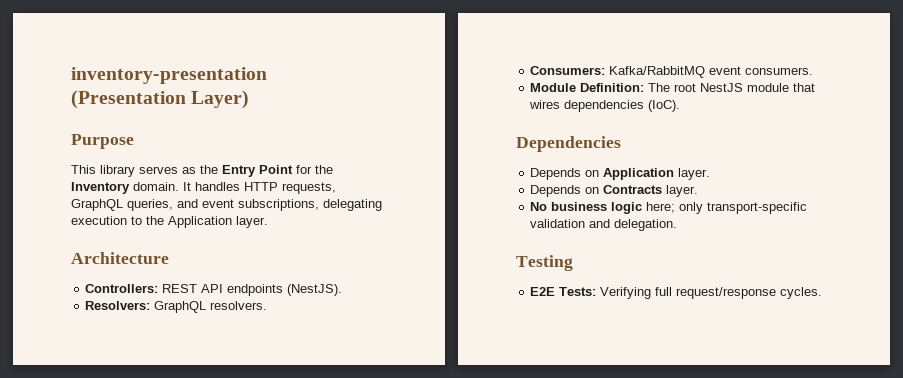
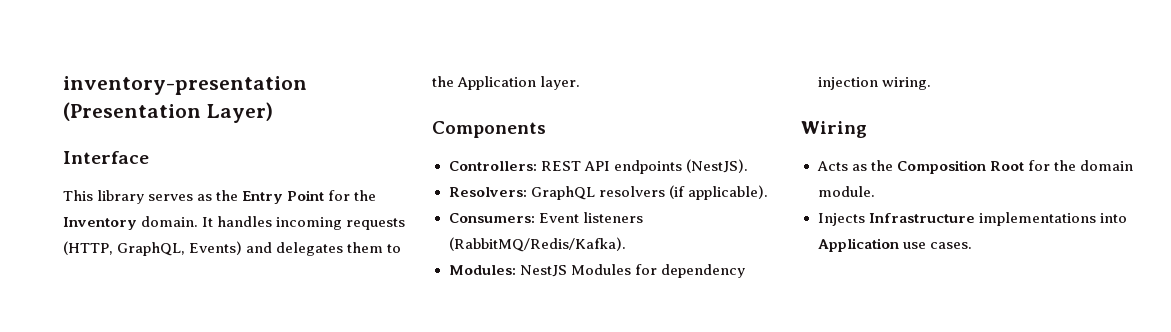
[71,134,134,149] Purpose -> [63,151,149,164] Interface
[244,182,336,194] [71,199,382,211] [71,216,127,225] HTTP requests, GraphQL queries, and event subscriptions, delegating execution -> [276,217,406,230] [63,241,384,256] incoming requests (HTTP, GraphQL, Events) and delegates them
[71,252,169,264] Architecture -> [432,121,546,138] Components
[210,301,268,310] [530,66,814,78] [530,83,816,92] [529,100,681,112] [516,136,621,152] [530,168,711,180] [530,185,699,197] [530,202,808,214] [530,219,678,231] [516,255,573,271] [530,287,823,299] resolvers. // Consumers: Kafka/RabbitMQ event consumers. // Module Definition: The root NestJS module that wires dependencies (IoC). // Dependencies // Depends on Application layer. // Depends on Contracts layer. // No business logic here; only transport-specific validation and delegation. // Testing // E2E Tests: Verifying full request/response cycles. -> [598,185,768,200] [448,212,643,223] [448,237,626,252] [448,264,745,278] [817,77,931,90] [801,121,867,138] [816,160,1133,174] [817,186,875,197] [817,212,1127,226] [817,238,972,252] resolvers (if applicable). // Consumers: Event listeners (RabbitMQ/Redis/Kafka). // Modules: NestJS Modules for dependency injection wiring. // Wiring // Acts as the Composition Root for the domain module. // Injects Infrastructure implementations into Application use cases.

